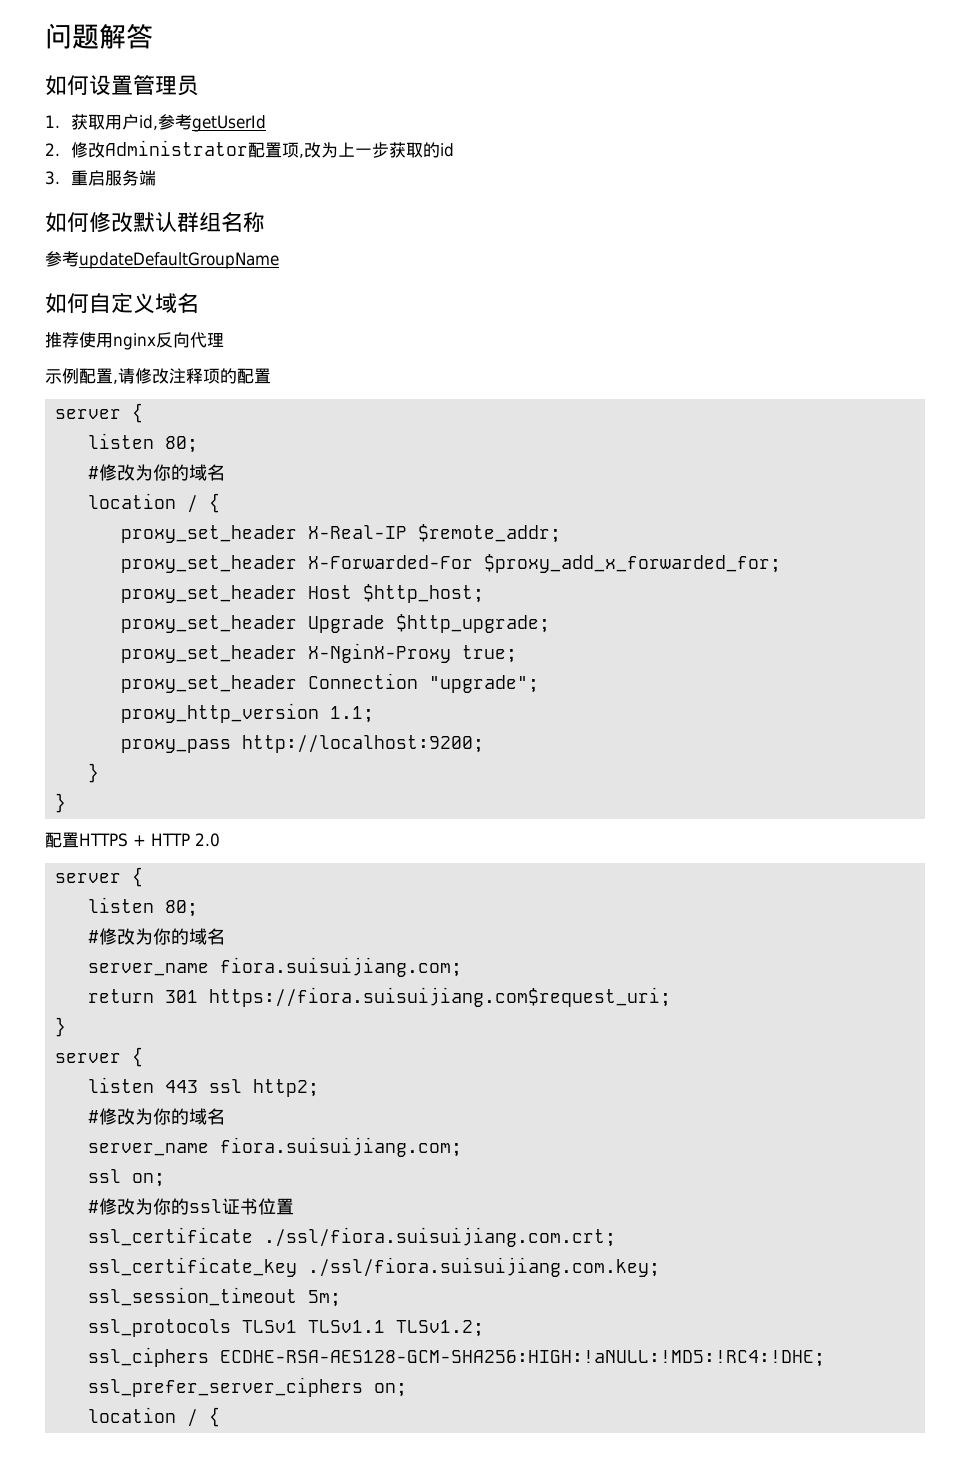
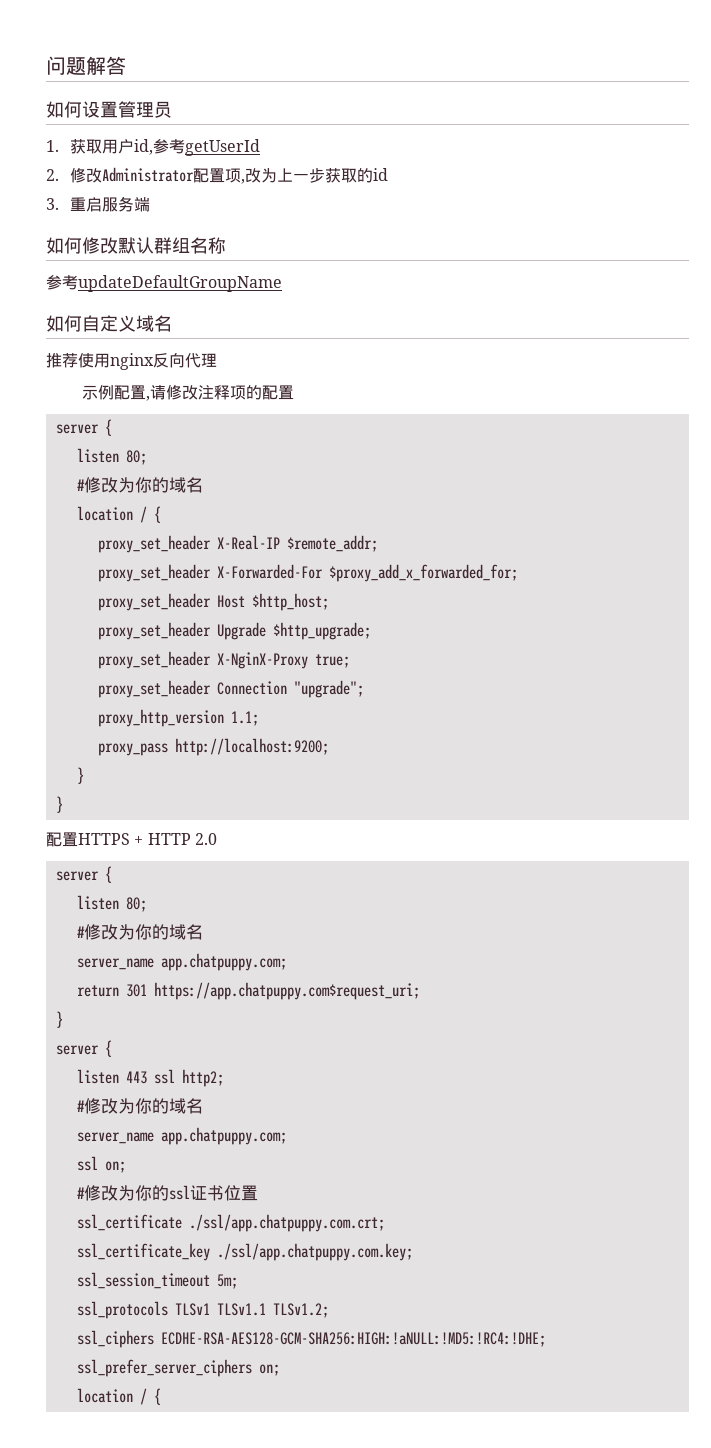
[220,957,463,977] fiora.suisuijiang.com; -> [160,953,287,971] app.chatpuppy.com;
[209,987,672,1007] https://fiora.suisuijiang.com$request_uri; -> [153,982,420,1000] https://app.chatpuppy.com$request_uri;
[220,1137,463,1157] fiora.suisuijiang.com; -> [160,1127,287,1145] app.chatpuppy.com;
[264,1227,617,1247] ./ssl/fiora.suisuijiang.com.crt; -> [188,1214,385,1232] ./ssl/app.chatpuppy.com.crt;
[308,1257,661,1277] ./ssl/fiora.suisuijiang.com.key; -> [216,1243,413,1261] ./ssl/app.chatpuppy.com.key;

